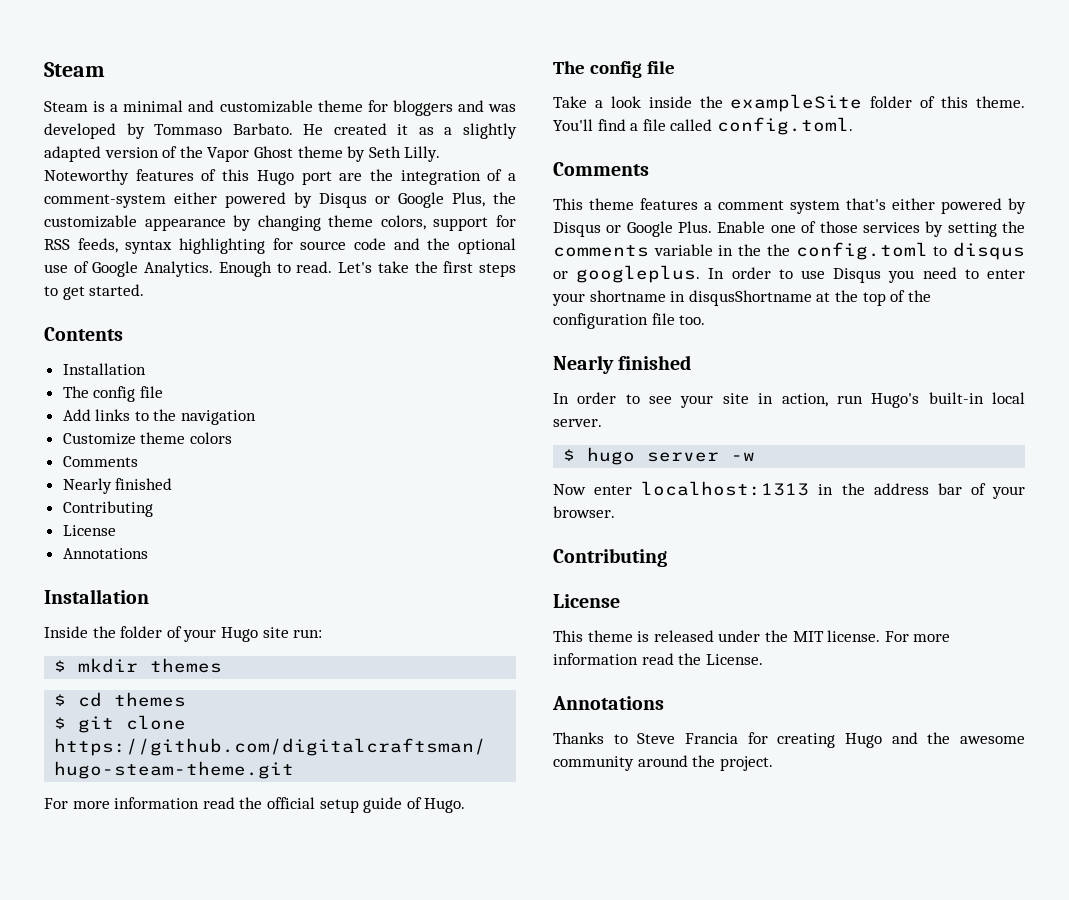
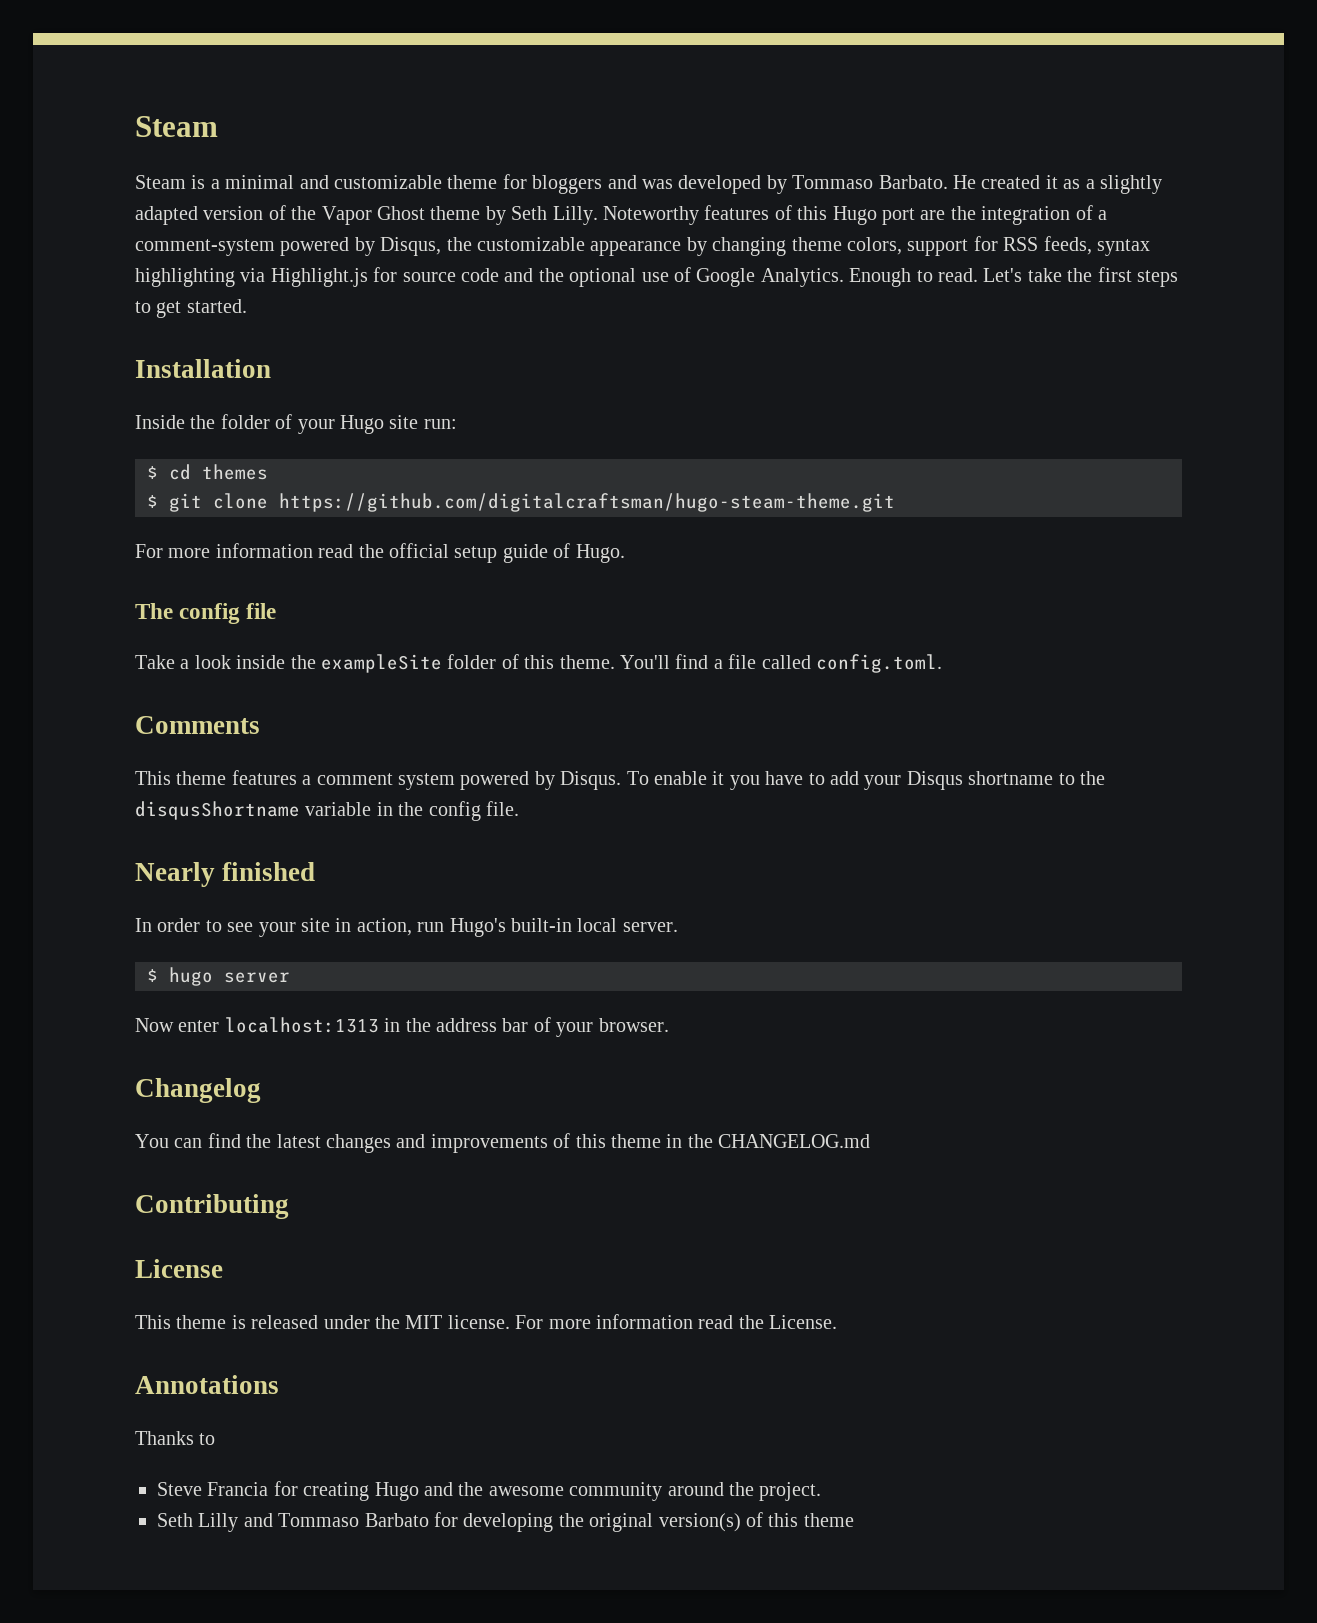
[174,192,485,208] either powered by Disqus or Google Plus, -> [280,237,442,256] powered by Disqus,
(265, 246) none -> [240,268,368,287] via Highlight.js
[44,327,123,341] [62,363,146,375] [62,386,163,402] [62,409,257,425] [62,432,232,445] [62,456,138,467] [62,478,173,494] [62,501,153,517] [62,525,116,536] [62,548,148,559] // Contents // Installation // The config file // Add links to the navigation // Customize theme colors // Comments // Nearly finished // Contributing // License // Annotations -> (247, 306) none
[54,658,223,673] // $ mkdir themes -> (457, 424) none
[846,198,1026,214] [553,221,1025,237] [553,242,1025,260] [553,265,1025,283] [552,290,931,306] [553,313,706,329] that's either powered by Disqus or Google Plus. Enable one of those services by setting the comments variable in the the config.toml to disqus or googleplus. In order to use Disqus you need to enter your shortname in disqusShortname at the top of the configuration file too. -> [460,771,1105,790] [135,801,519,821] powered by Disqus. To enable it you have to add your Disqus shortname to the disqusShortname variable in the config file.
[731,452,756,461] -w -> (290, 977) none
(615, 512) none -> [135,1078,261,1103] [135,1133,871,1153] // Changelog // You can find the latest changes and improvements of this theme in the CHANGELOG.md
(628, 739) none -> (216, 1439) //
(773, 763) none -> [157,1512,854,1532] // Seth Lilly and Tommaso Barbato for developing the original version(s) of this theme

